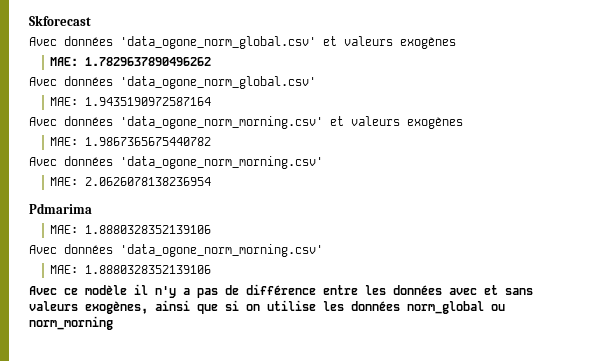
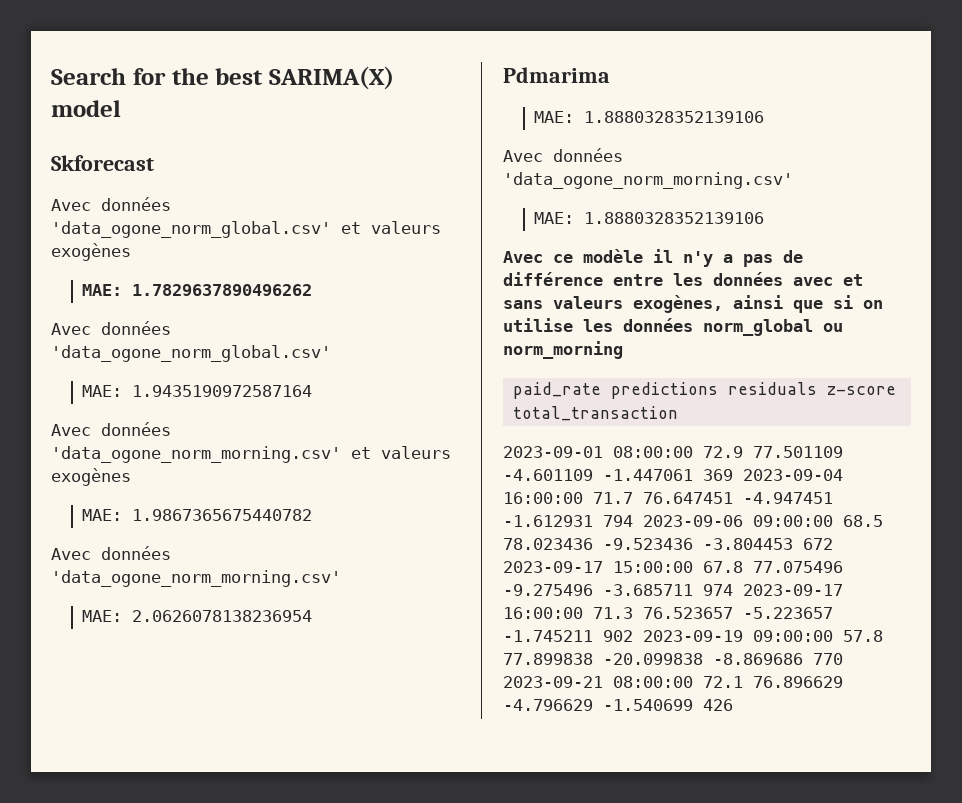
(29, 20) none -> [51,66,394,90] [51,100,121,117] Search for the best SARIMA(X) model //
(113, 323) none -> [512,382,896,399] [512,406,678,421] [503,446,843,458] [503,469,843,481] [503,492,833,504] [503,515,883,527] [503,538,833,550] [503,561,843,573] [503,584,843,596] [503,607,833,619] [503,630,883,642] [503,653,843,665] [503,676,843,688] [503,699,733,711] // paid_rate predictions residuals z-score total_transaction // 2023-09-01 08:00:00 72.9 77.501109 -4.601109 -1.447061 369 2023-09-04 16:00:00 71.7 76.647451 -4.947451 -1.612931 794 2023-09-06 09:00:00 68.5 78.023436 -9.523436 -3.804453 672 2023-09-17 15:00:00 67.8 77.075496 -9.275496 -3.685711 974 2023-09-17 16:00:00 71.3 76.523657 -5.223657 -1.745211 902 2023-09-19 09:00:00 57.8 77.899838 -20.099838 -8.869686 770 2023-09-21 08:00:00 72.1 76.896629 -4.796629 -1.540699 426

